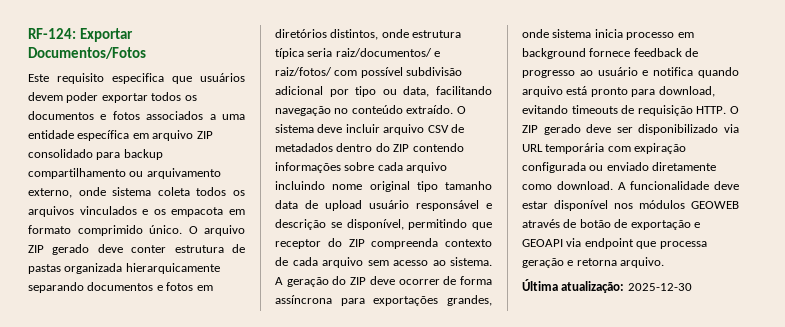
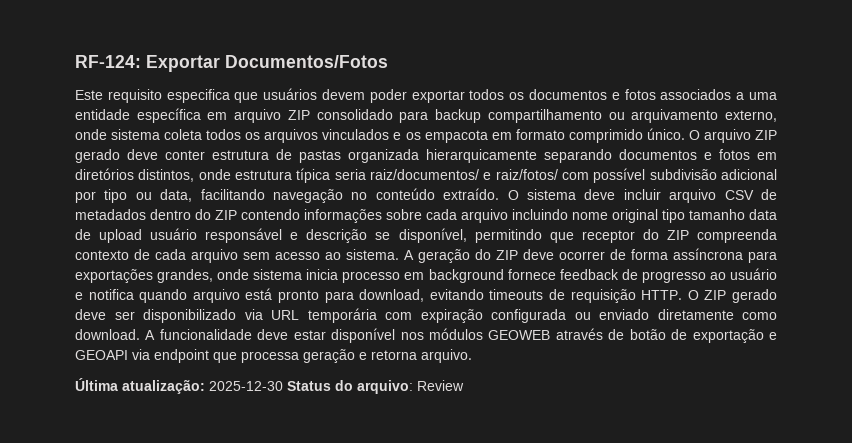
(692, 287) none -> [287,380,464,394] Status do arquivo: Review

